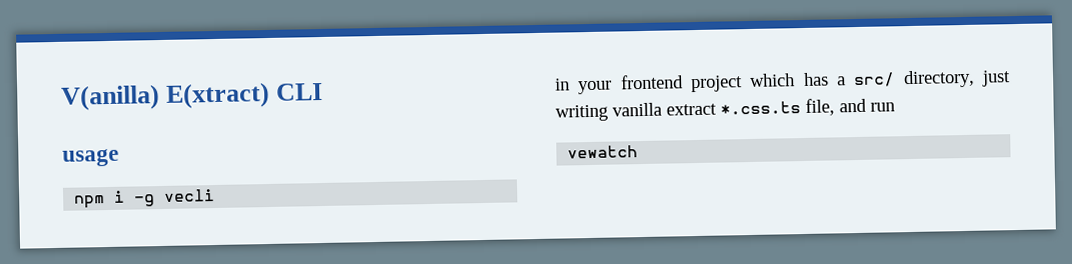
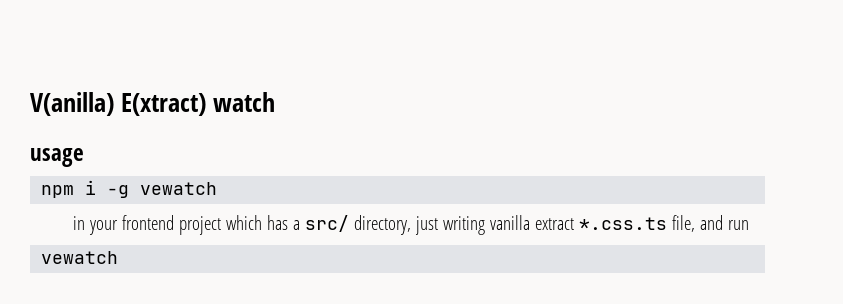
[276,82,324,101] CLI -> [213,92,276,112] watch
[164,189,216,202] vecli -> [140,182,218,195] vewatch

